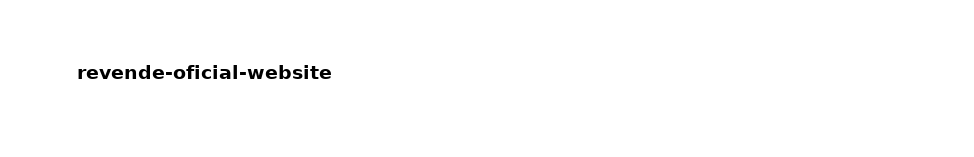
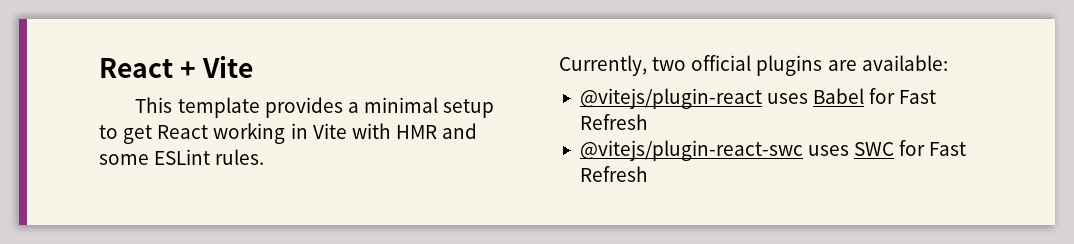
[77,65,332,79] revende-oficial-website -> [99,56,254,78] [135,97,495,118] [99,123,478,144] [99,149,265,165] [559,55,948,76] [579,88,937,109] [579,114,648,130] [579,140,967,161] [579,166,648,182] React + Vite // This template provides a minimal setup to get React working in Vite with HMR and some ESLint rules. // Currently, two official plugins are available: // @vitejs/plugin-react uses Babel for Fast Refresh // @vitejs/plugin-react-swc uses SWC for Fast Refresh

